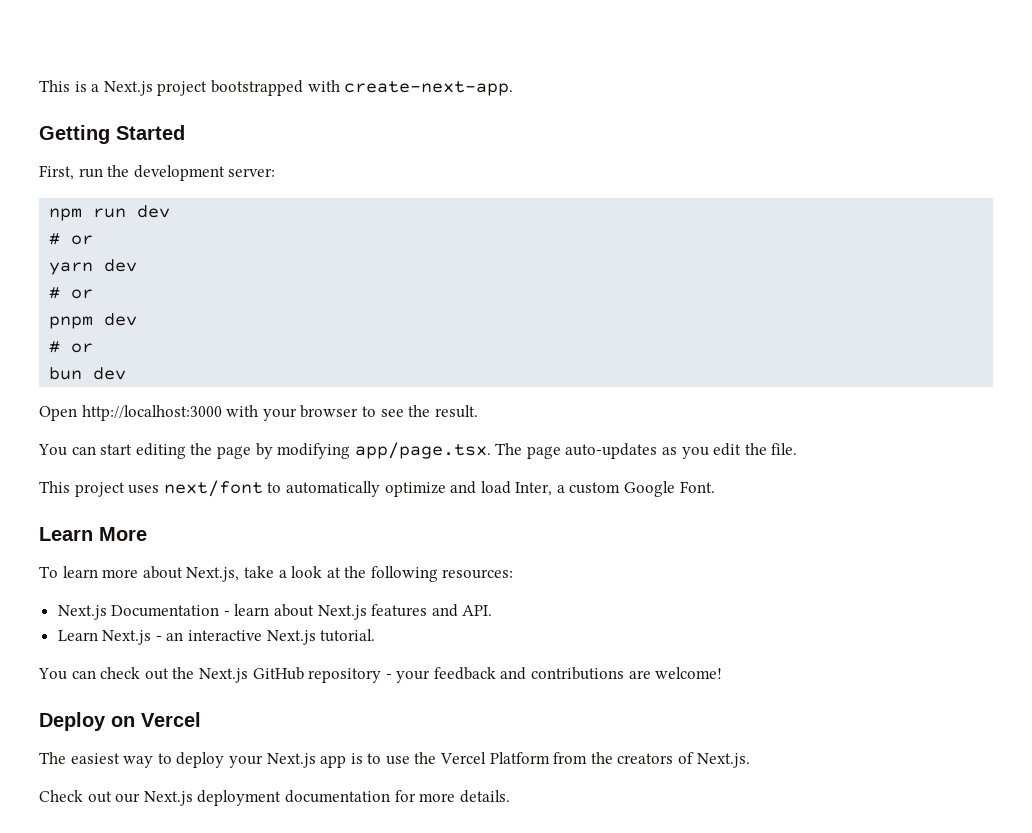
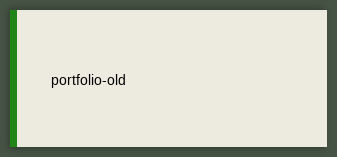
[39,80,514,96] [39,125,185,144] [39,165,276,181] [49,205,171,221] [49,233,94,245] [49,259,138,275] [49,287,94,299] [49,313,138,329] [49,341,94,353] [49,367,127,380] [39,405,478,421] [38,442,798,459] [39,480,715,497] [39,527,147,541] [39,566,514,582] [57,604,493,620] [57,629,376,645] [38,667,723,683] [39,712,201,731] [39,752,750,768] [39,790,510,806] This is a Next.js project bootstrapped with create-next-app. // Getting Started // First, run the development server: // npm run dev // # or // yarn dev // # or // pnpm dev // # or // bun dev // Open http://localhost:3000 with your browser to see the result. // You can start editing the page by modifying app/page.tsx. The page auto-updates as you edit the file. // This project uses next/font to automatically optimize and load Inter, a custom Google Font. // Learn More // To learn more about Next.js, take a look at the following resources: // Next.js Documentation - learn about Next.js features and API. // Learn Next.js - an interactive Next.js tutorial. // You can check out the Next.js GitHub repository - your feedback and contributions are welcome! // Deploy on Vercel // The easiest way to deploy your Next.js app is to use the Vercel Platform from the creators of Next.js. // Check out our Next.js deployment documentation for more details. -> [51,74,126,88] portfolio-old

